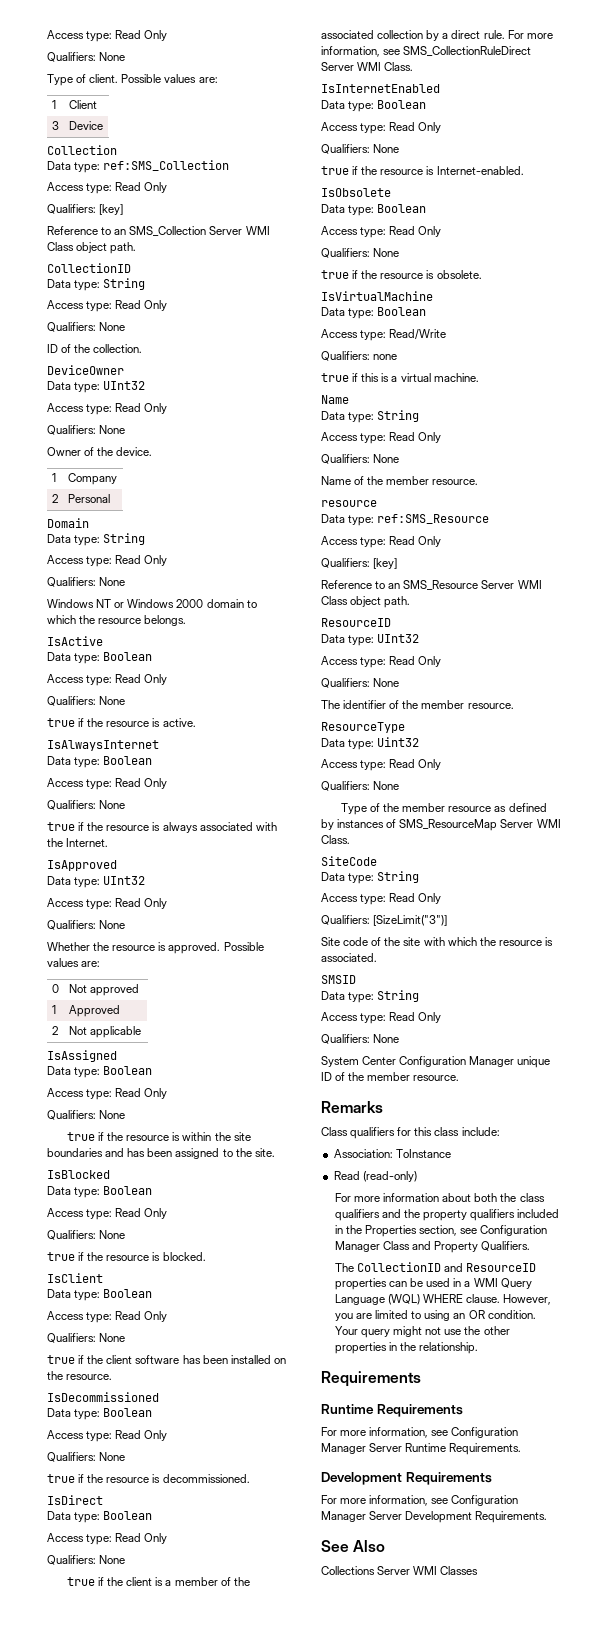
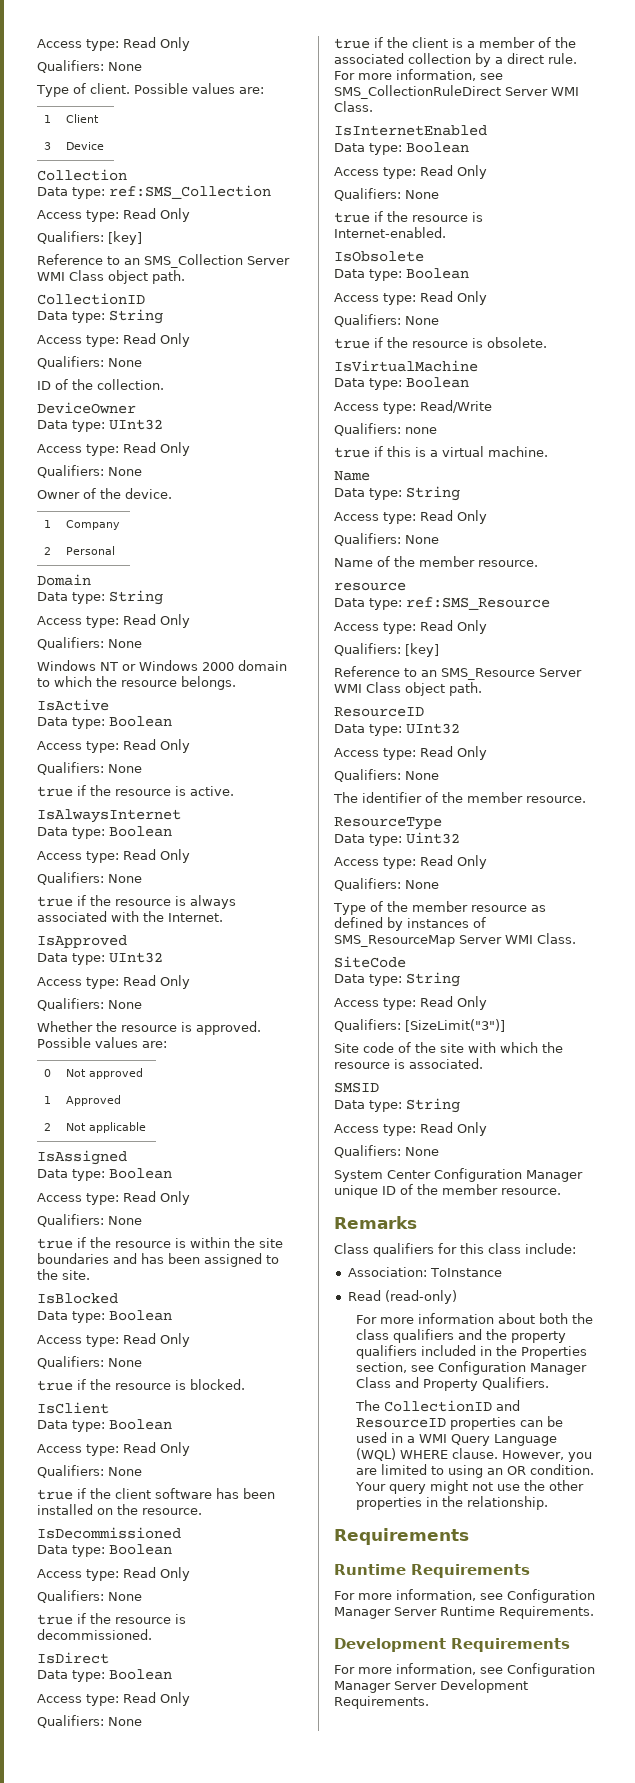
[321,1540,386,1552] [321,1566,479,1575] // See Also // Collections Server WMI Classes -> (429, 1702) none

